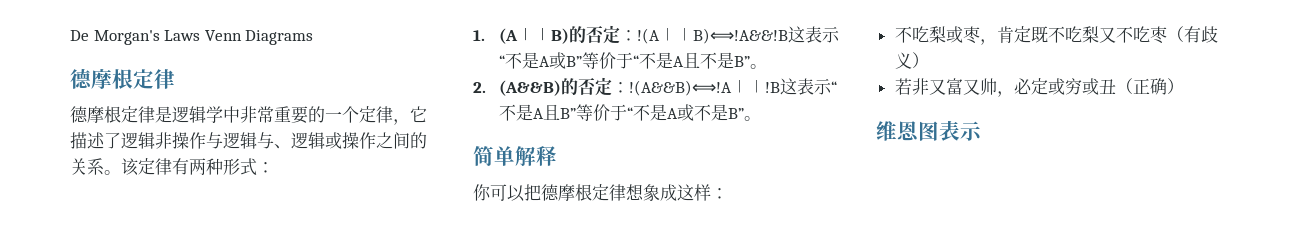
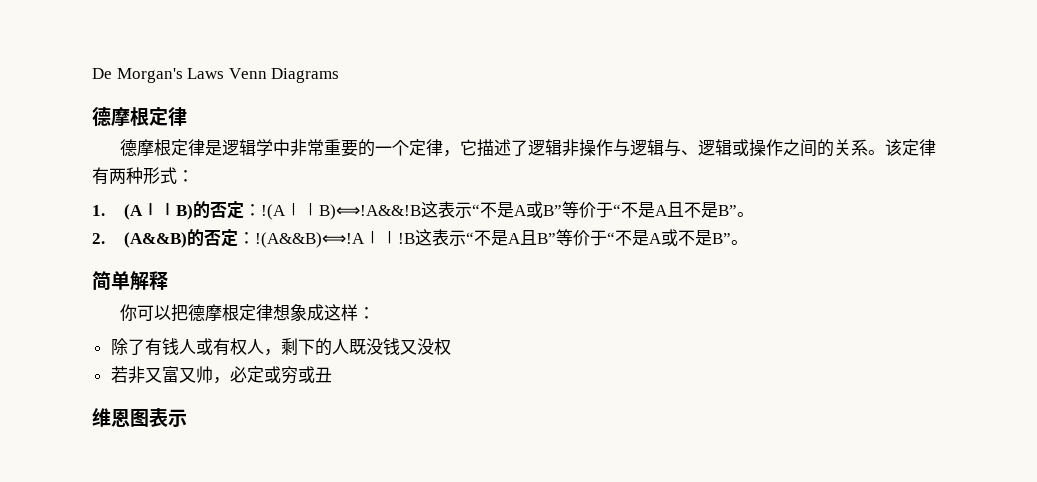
[894,26,1218,45] [894,52,929,69] 不吃梨或枣，肯定既不吃梨又不吃枣（有歧义） -> [110,338,451,356] 除了有钱人或有权人，剩下的人既没钱又没权
[1115,78,1184,95] （正确） -> (332, 375) none

